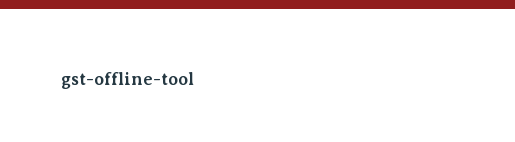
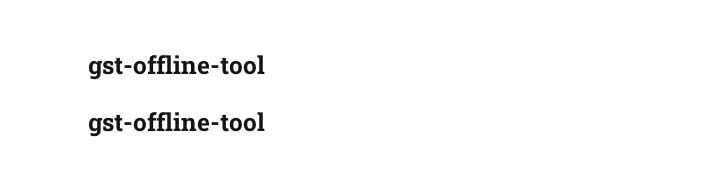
[61,72,194,89] gst-offline-tool -> [88,55,265,80] [88,112,265,137] gst-offline-tool // gst-offline-tool

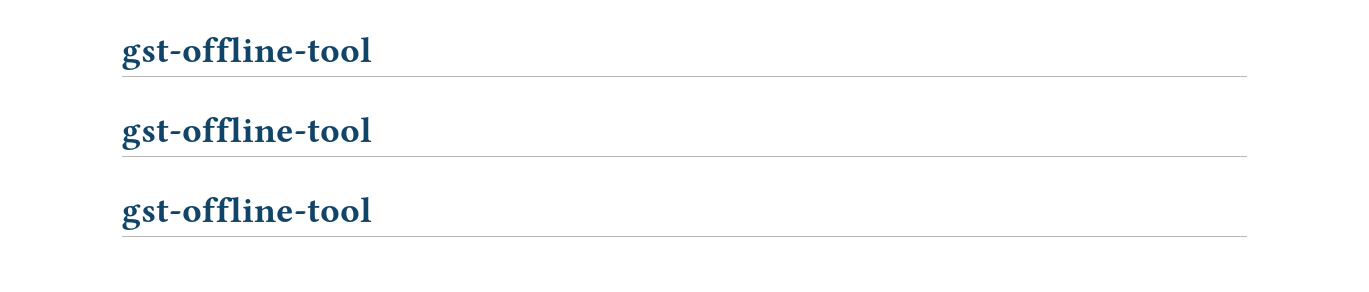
[88,55,265,80] [88,112,265,137] gst-offline-tool // gst-offline-tool -> [122,37,372,70] [122,117,372,150] [122,197,372,230] gst-offline-tool // gst-offline-tool // gst-offline-tool

